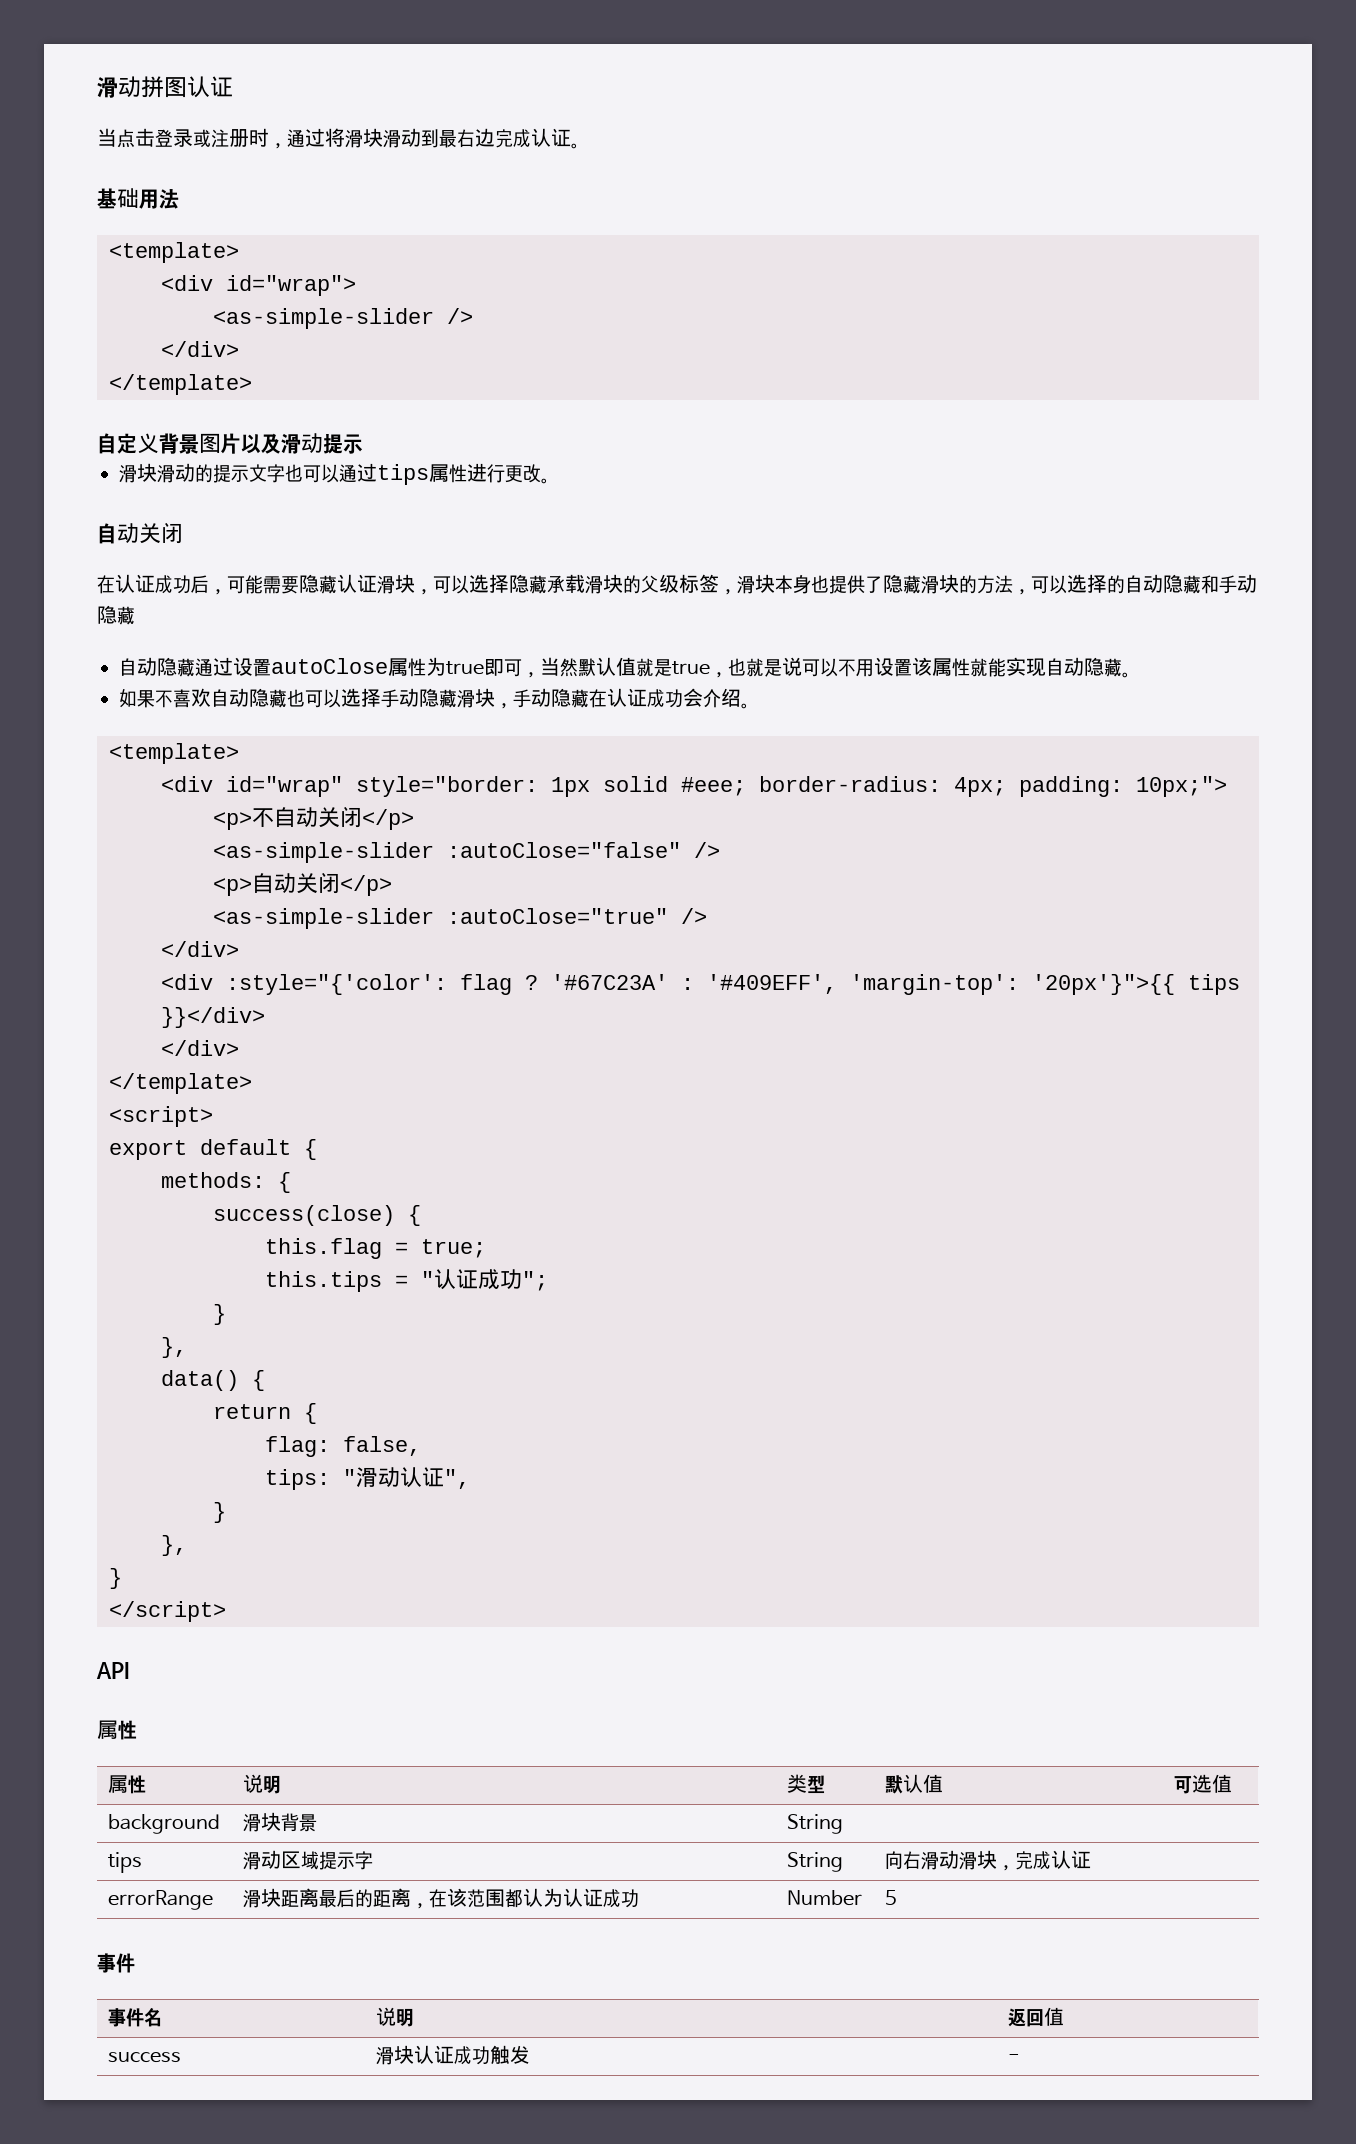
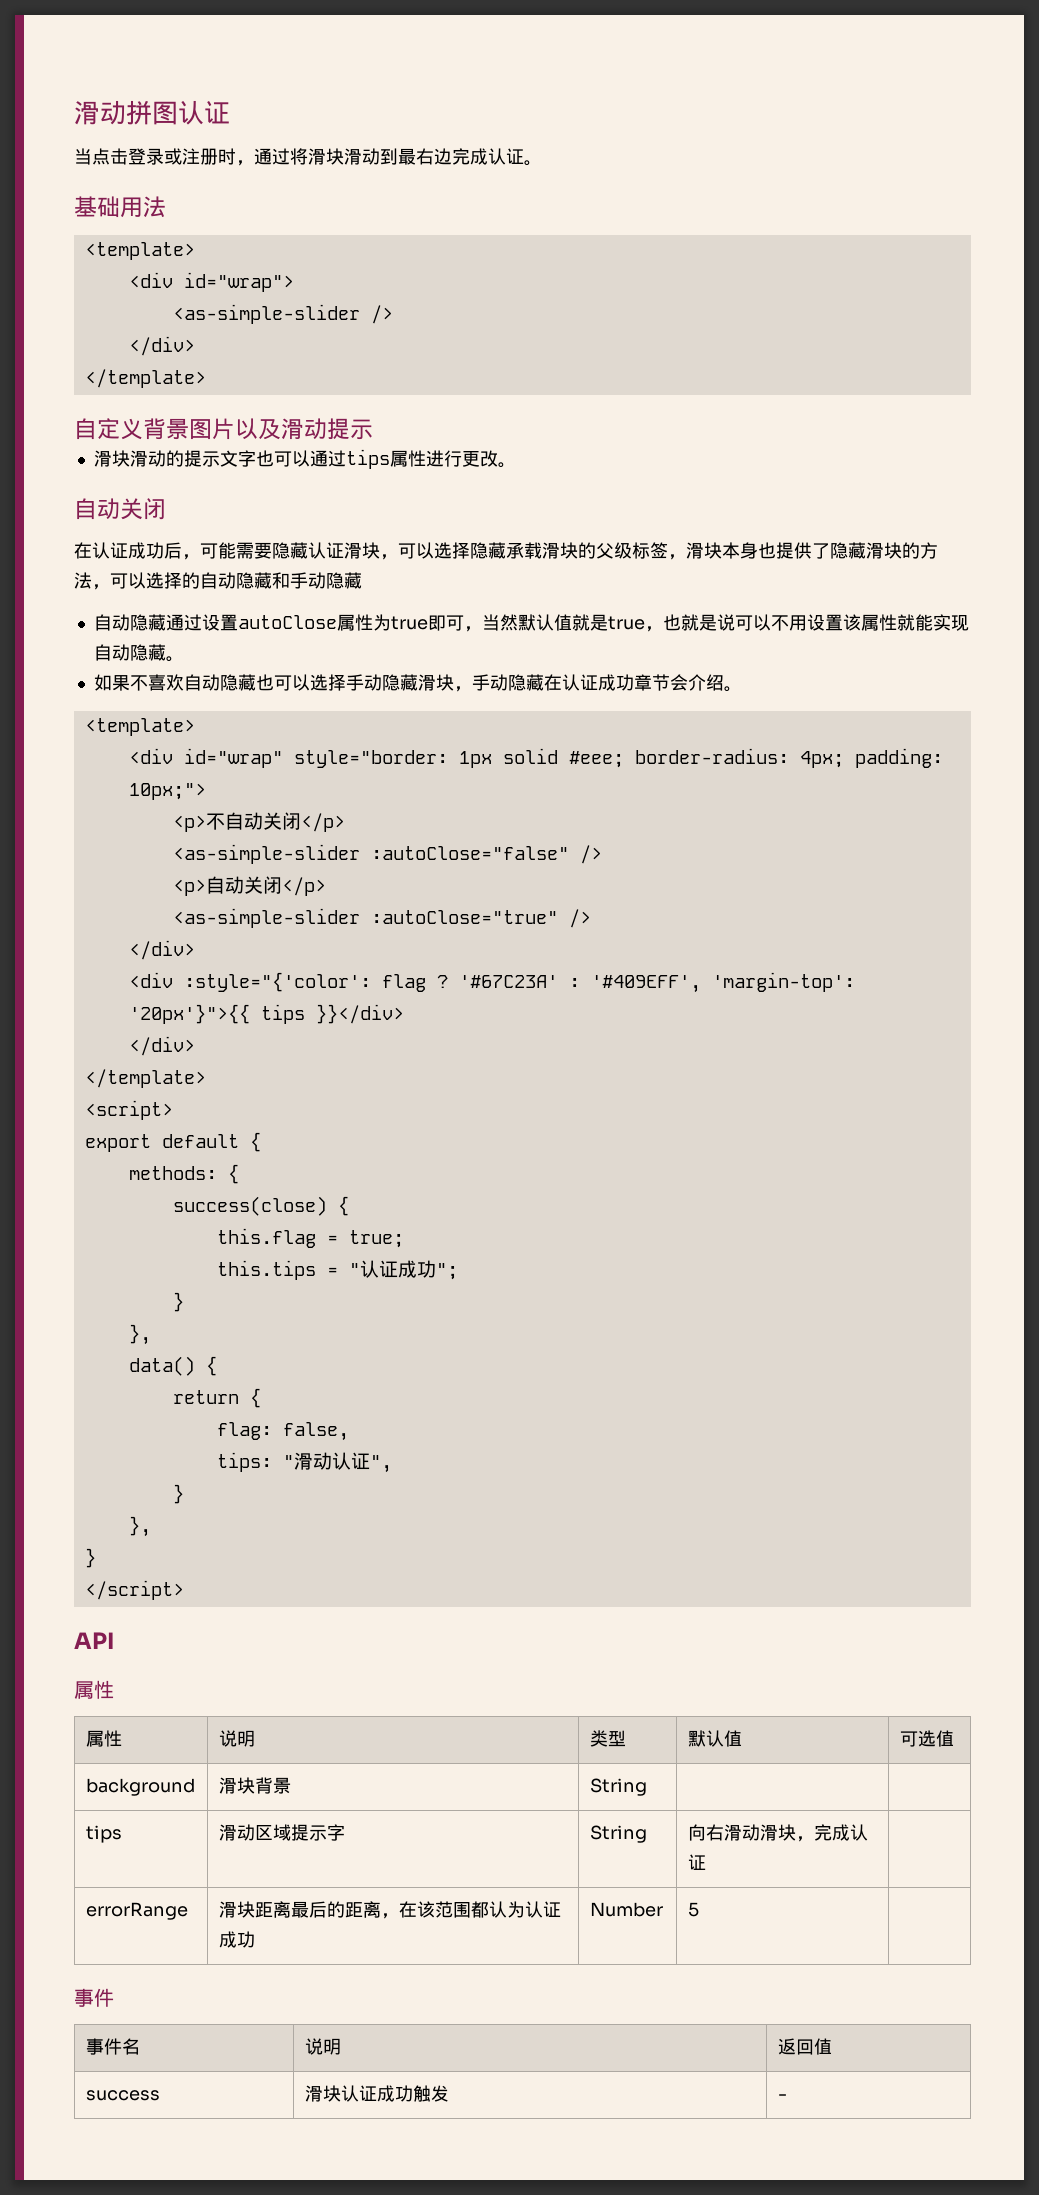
(683, 698) none -> [633,674,670,691] 章节

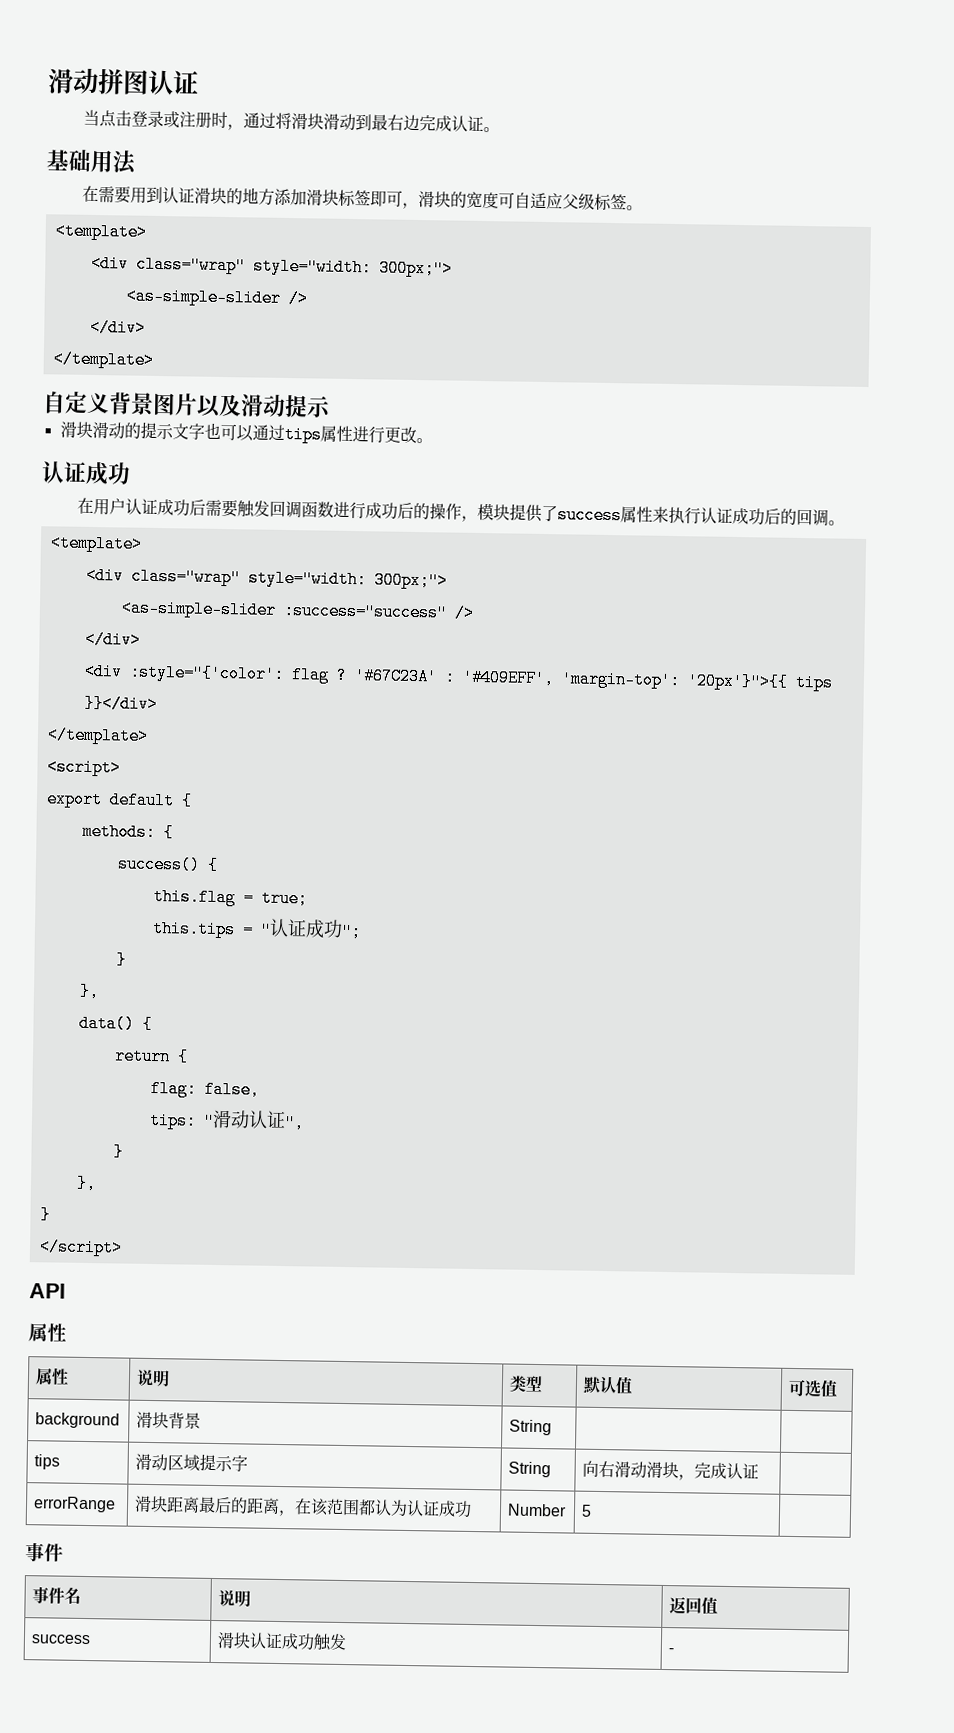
[84,242,195,260] [128,272,294,292] // <template> // <div id="wrap"> -> [81,185,643,212] [54,222,147,241] [90,254,453,278] // 在需要用到认证滑块的地方添加滑块标签即可，滑块的宽度可自适应父级标签。 // <template> // <div class="wrap" style="width: 300px;">
[74,498,166,520] [74,542,938,560] [74,572,362,590] [93,614,969,632] [93,644,184,662] [93,674,742,692] [84,718,195,736] [128,748,943,768] [128,783,206,800] [172,812,345,832] [172,844,602,864] [172,876,326,896] [172,908,558,928] 自动关闭 // 在认证成功后，可能需要隐藏认证滑块，可以选择隐藏承载滑块的父级标签，滑块本身也提供了隐藏滑块的方法，可以选择的自动隐藏和手动隐藏 // 自动隐藏通过设置autoClose属性为true即可，当然默认值就是true，也就是说可以不用设置该属性就能实现自动隐藏。 // 如果不喜欢自动隐藏也可以选择手动隐藏滑块，手动隐藏在认证成功章节会介绍。 // <template> // <div id="wrap" style="border: 1px solid #eee; border-radius: 4px; padding: 10px;"> // <p>不自动关闭</p> // <as-simple-slider :autoClose="false" /> // <p>自动关闭</p> // <as-simple-slider :autoClose="true" -> [41,461,131,486] [76,497,845,527] [49,534,143,553] [85,566,448,590] [120,599,448,622] 认证成功 // 在用户认证成功后需要触发回调函数进行成功后的操作，模块提供了success属性来执行认证成功后的回调。 // <template> // <div class="wrap" style="width: 300px;"> // <as-simple-slider :success="success"
[128,1036,195,1056] // </div> -> (158, 704) none
[172,1196,327,1216] success(close) -> [116,855,201,874] success()

